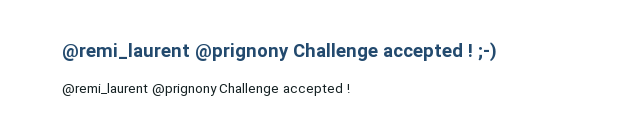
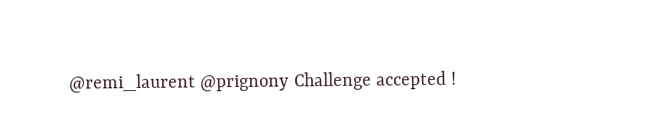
[62,42,497,62] [62,83,350,96] @remi_laurent @prignony Challenge accepted ! ;-) // @remi_laurent @prignony Challenge accepted ! -> [69,70,458,93] @remi_laurent @prignony Challenge accepted !

